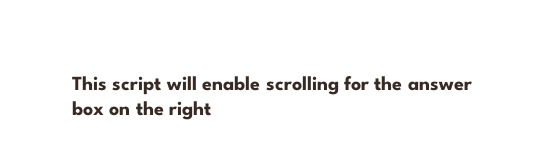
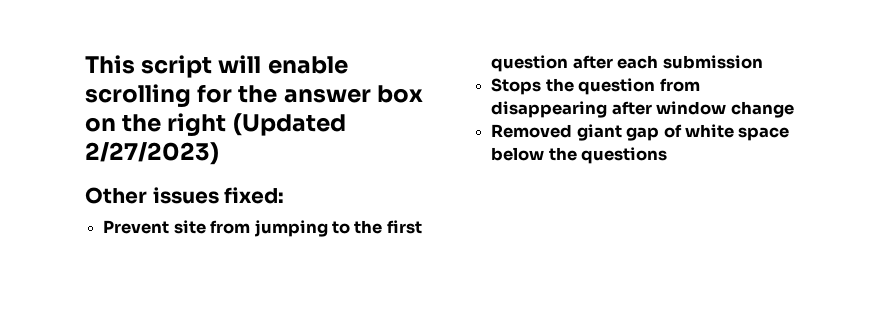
(212, 110) none -> [232,113,346,136] [85,142,219,165] [85,187,285,204] [103,220,422,237] [491,55,763,72] [491,78,700,95] [491,101,794,118] [491,124,790,141] [491,147,668,164] (Updated 2/27/2023) // Other issues fixed: // Prevent site from jumping to the first question after each submission // Stops the question from disappearing after window change // Removed giant gap of white space below the questions

